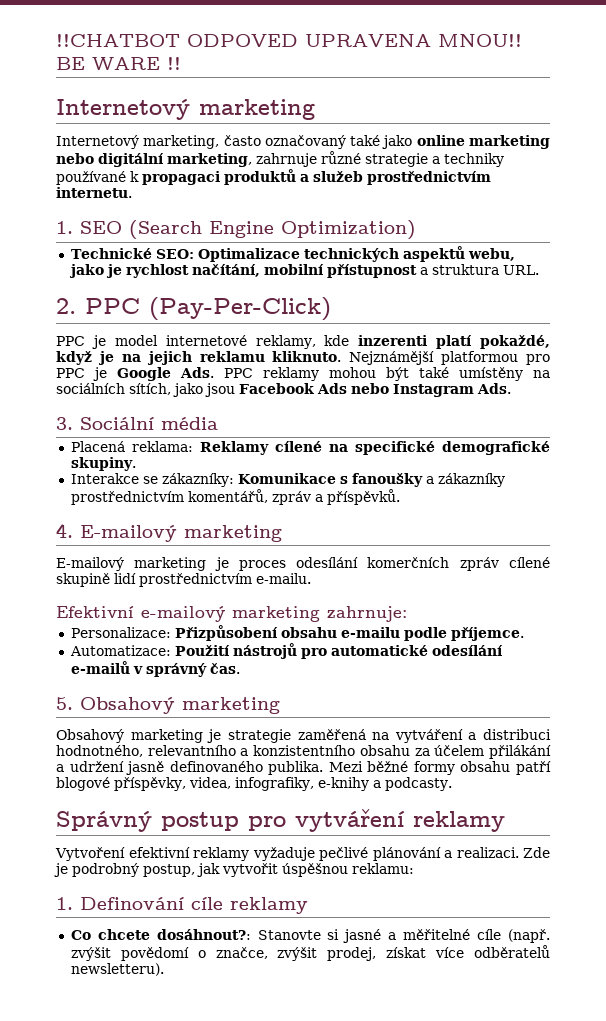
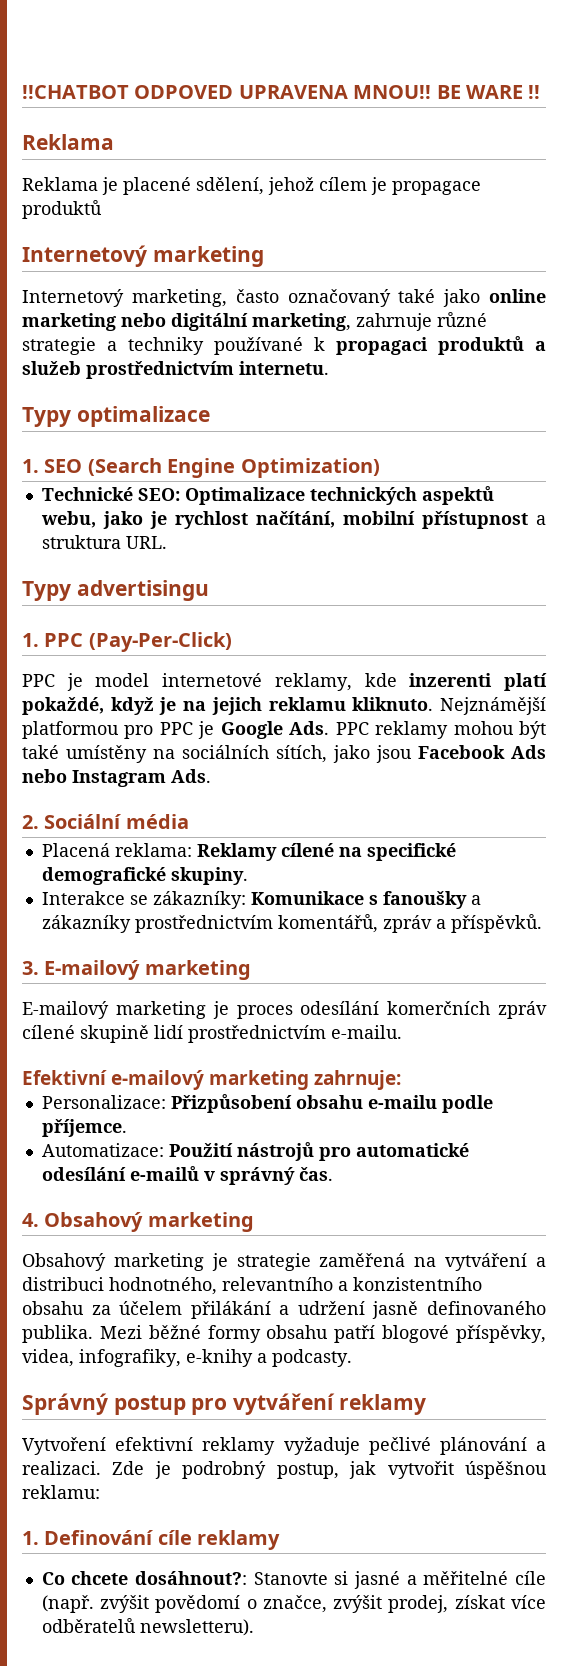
(181, 63) none -> [22,134,114,150] [22,177,481,195] [22,200,102,219] // Reklama // Reklama je placené sdělení, jehož cílem je propagace produktů
(132, 192) none -> [22,406,210,427] // Typy optimalizace
[56,298,76,314] 2. -> [22,580,209,601] [22,633,39,647] Typy advertisingu // 1.
[56,417,73,430] 3. -> [22,815,39,829] 2.
[56,523,73,538] 4. -> [22,961,39,975] 3.
[56,697,73,710] 5. -> [22,1213,39,1227] 4.

